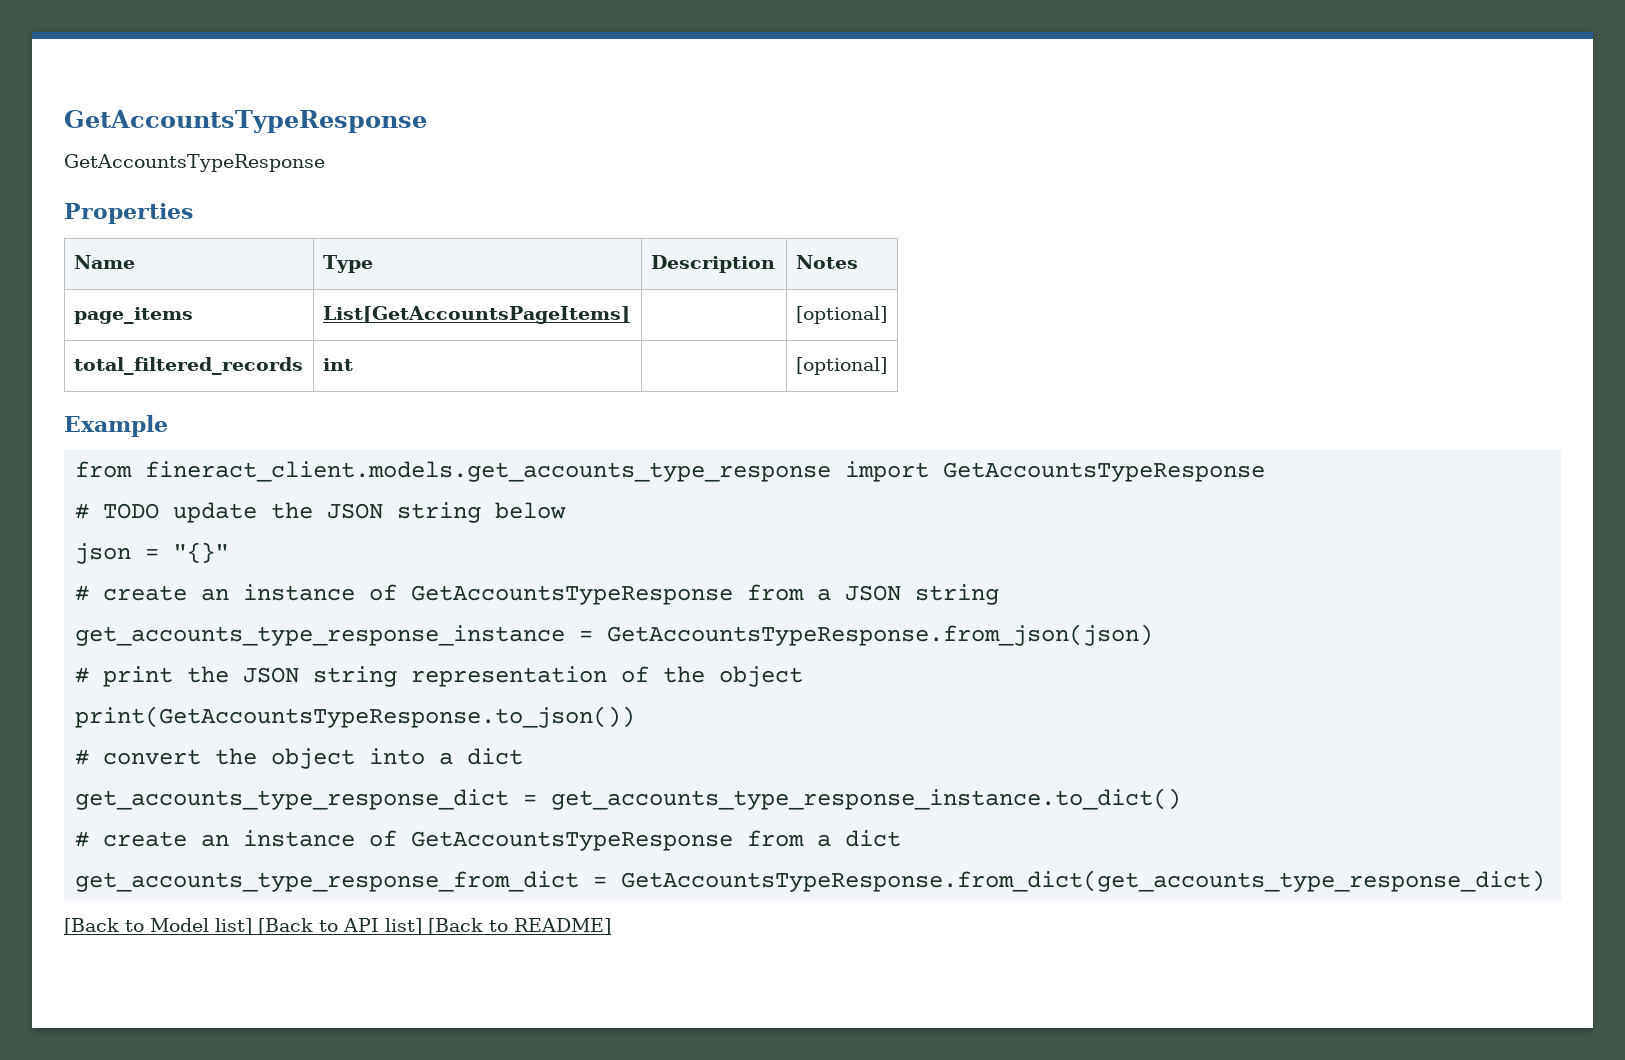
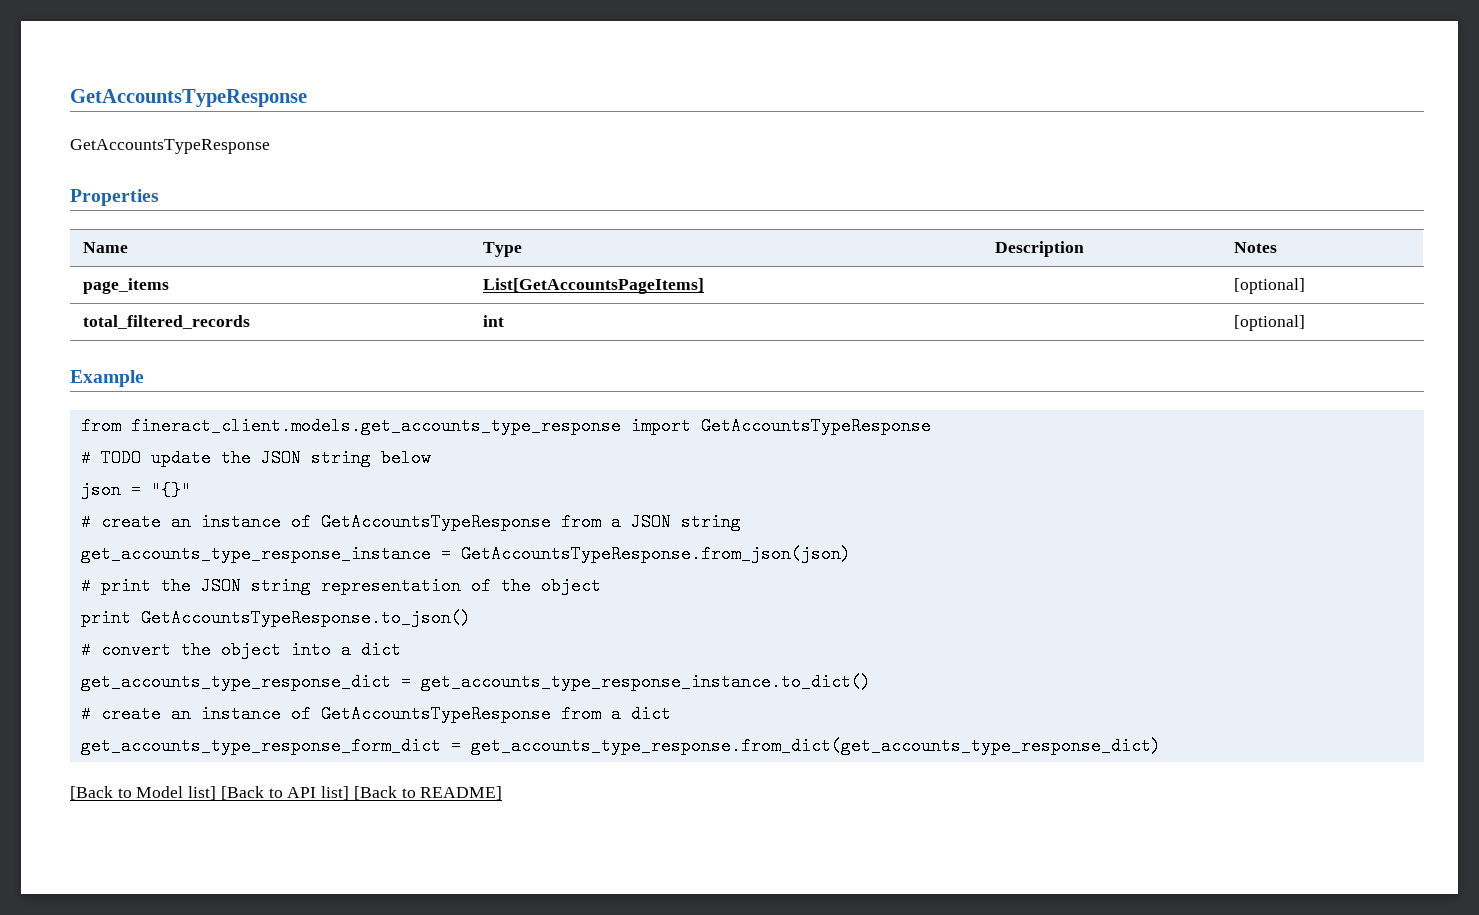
[75,706,636,728] print(GetAccountsTypeResponse.to_json()) -> [80,609,471,627] print GetAccountsTypeResponse.to_json()
[75,870,1546,892] get_accounts_type_response_from_dict = GetAccountsTypeResponse.from_dict(get_accounts_type_response_dict) -> [80,737,1161,755] get_accounts_type_response_form_dict = get_accounts_type_response.from_dict(get_accounts_type_response_dict)

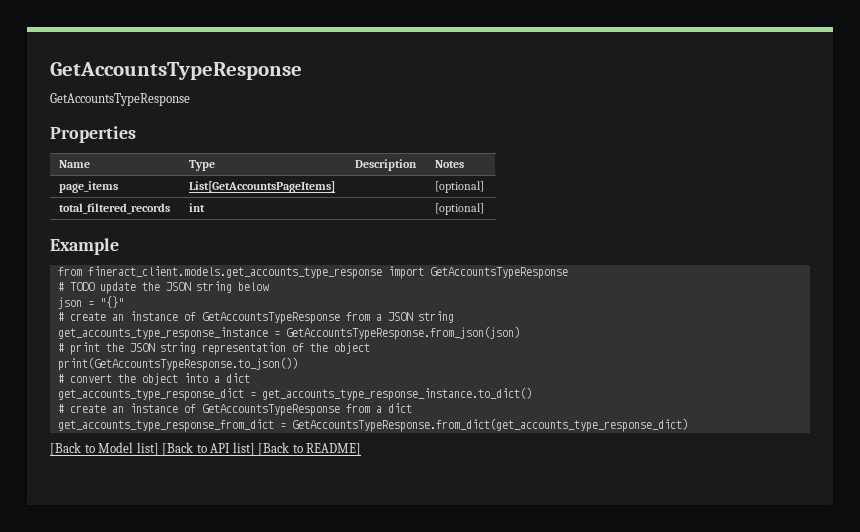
[80,609,471,627] print GetAccountsTypeResponse.to_json() -> [57,357,298,371] print(GetAccountsTypeResponse.to_json())
[80,737,1161,755] get_accounts_type_response_form_dict = get_accounts_type_response.from_dict(get_accounts_type_response_dict) -> [57,418,688,432] get_accounts_type_response_from_dict = GetAccountsTypeResponse.from_dict(get_accounts_type_response_dict)

